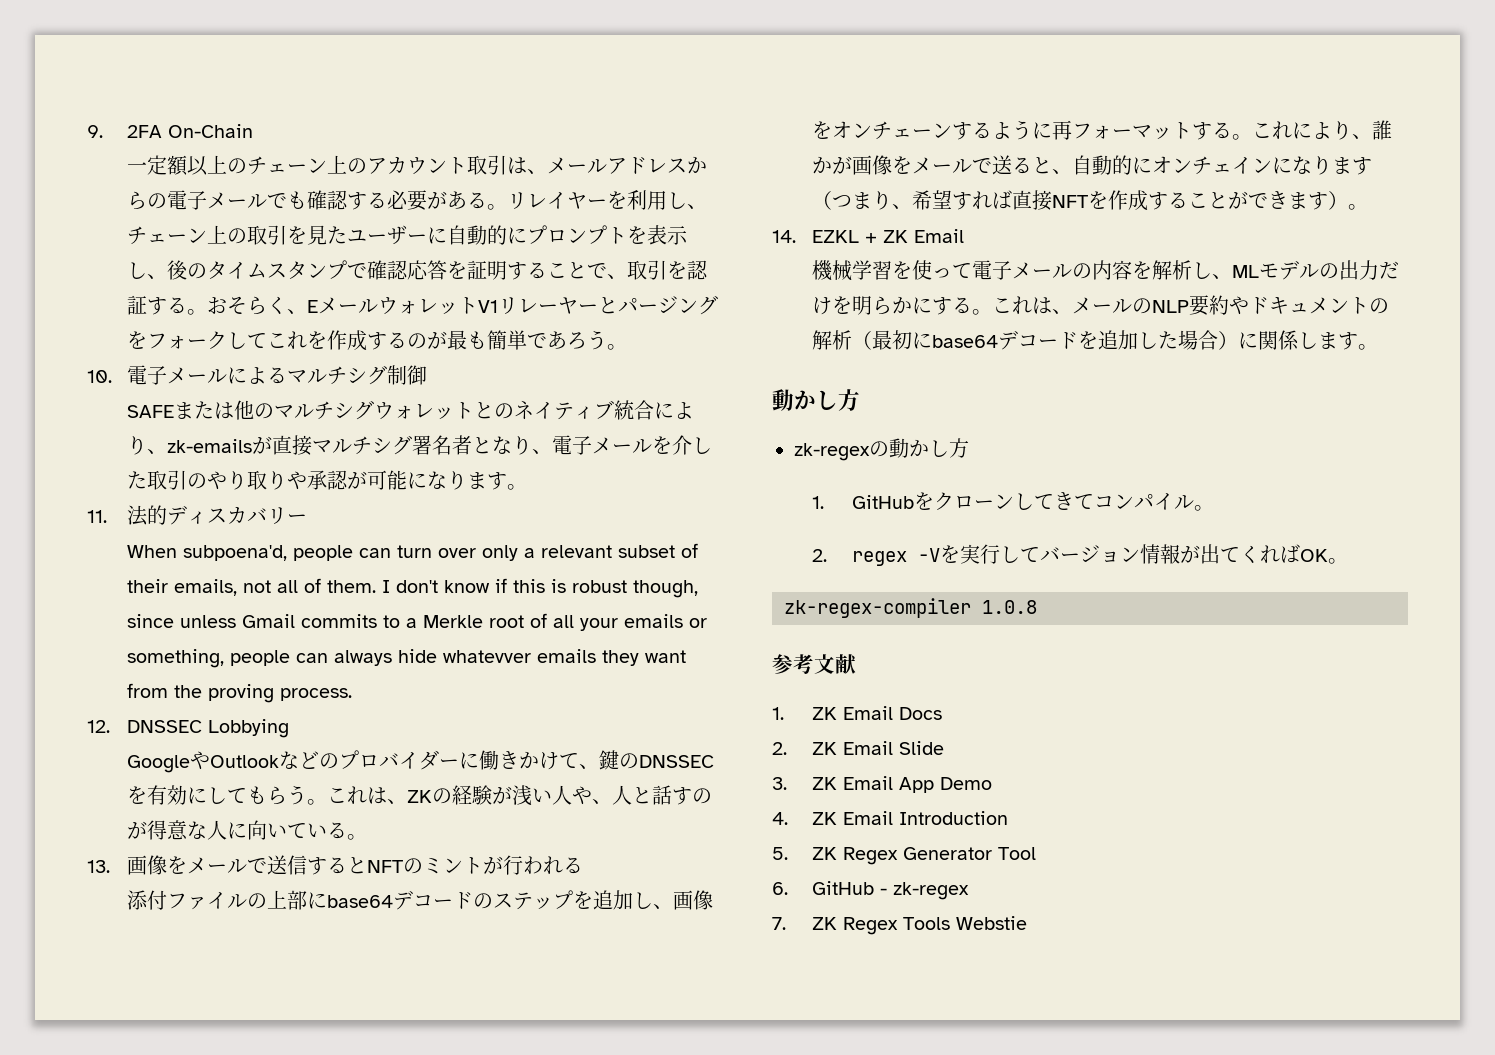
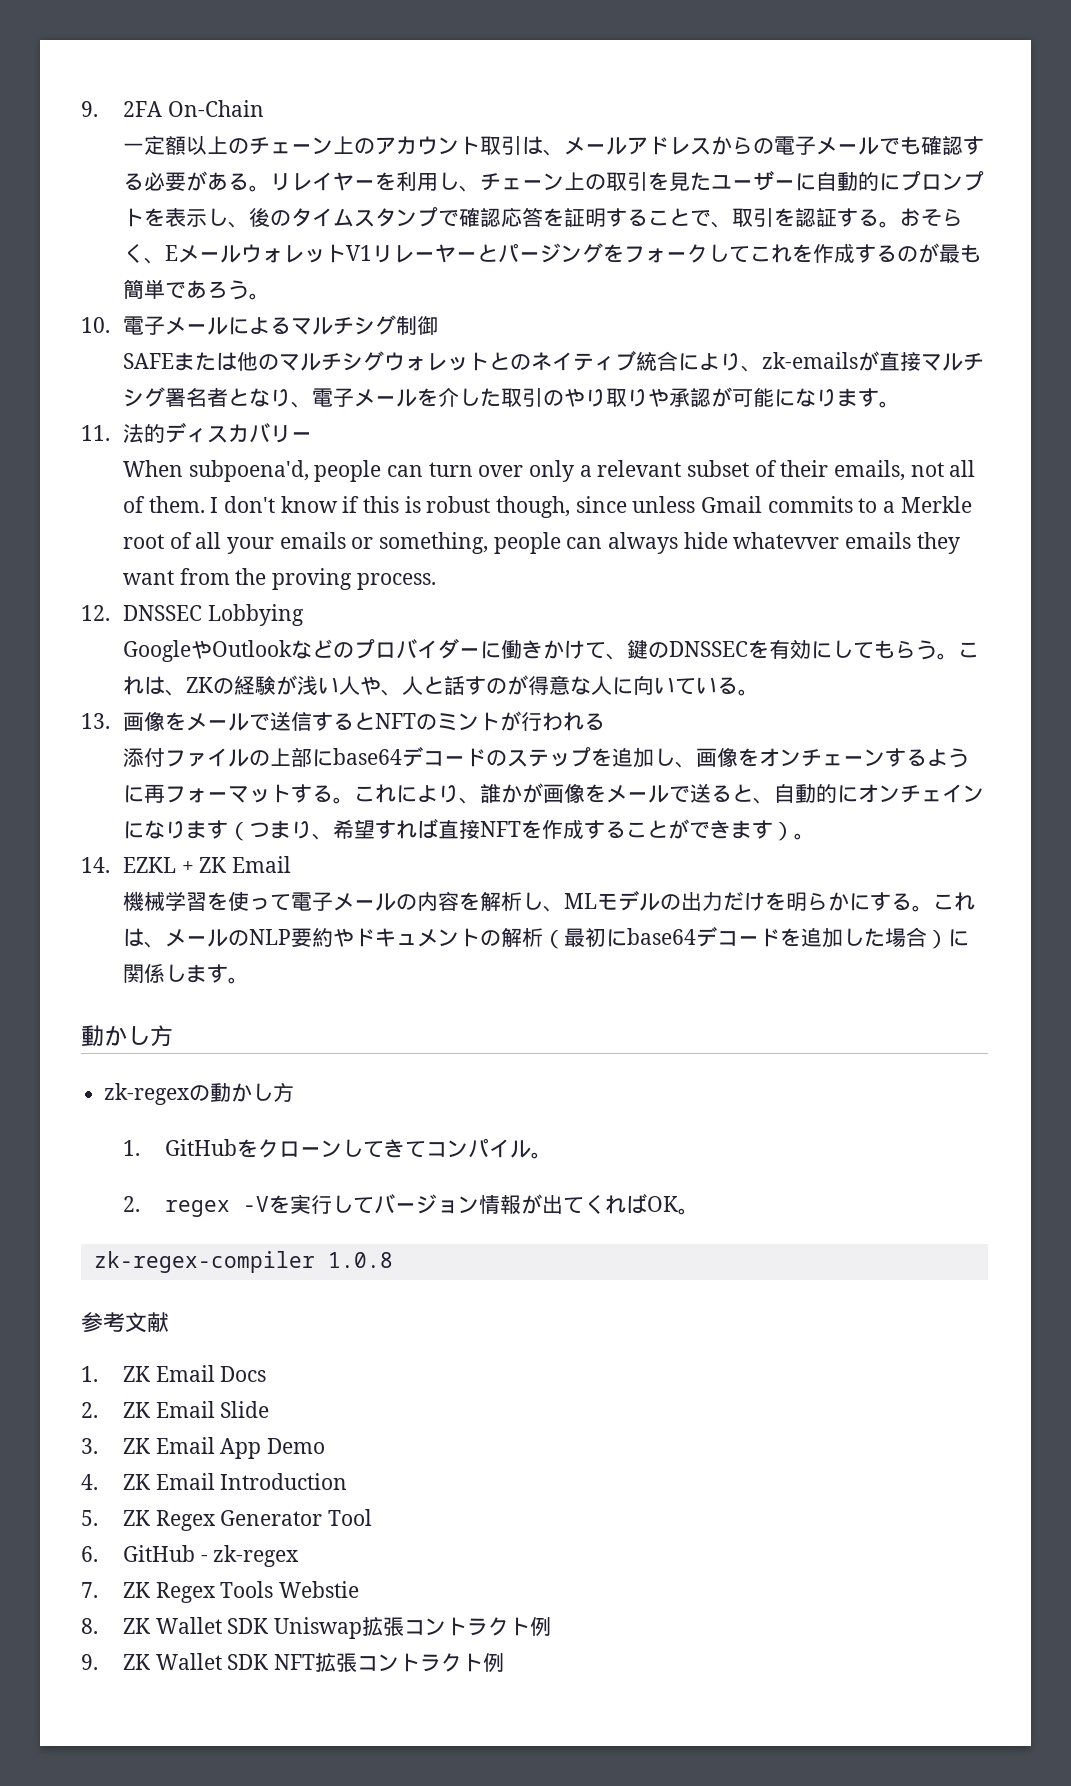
(1027, 923) none -> [81,1617,551,1639] [81,1653,504,1673] // 8. ZK Wallet SDK Uniswap拡張コントラクト例 // 9. ZK Wallet SDK NFT拡張コントラクト例

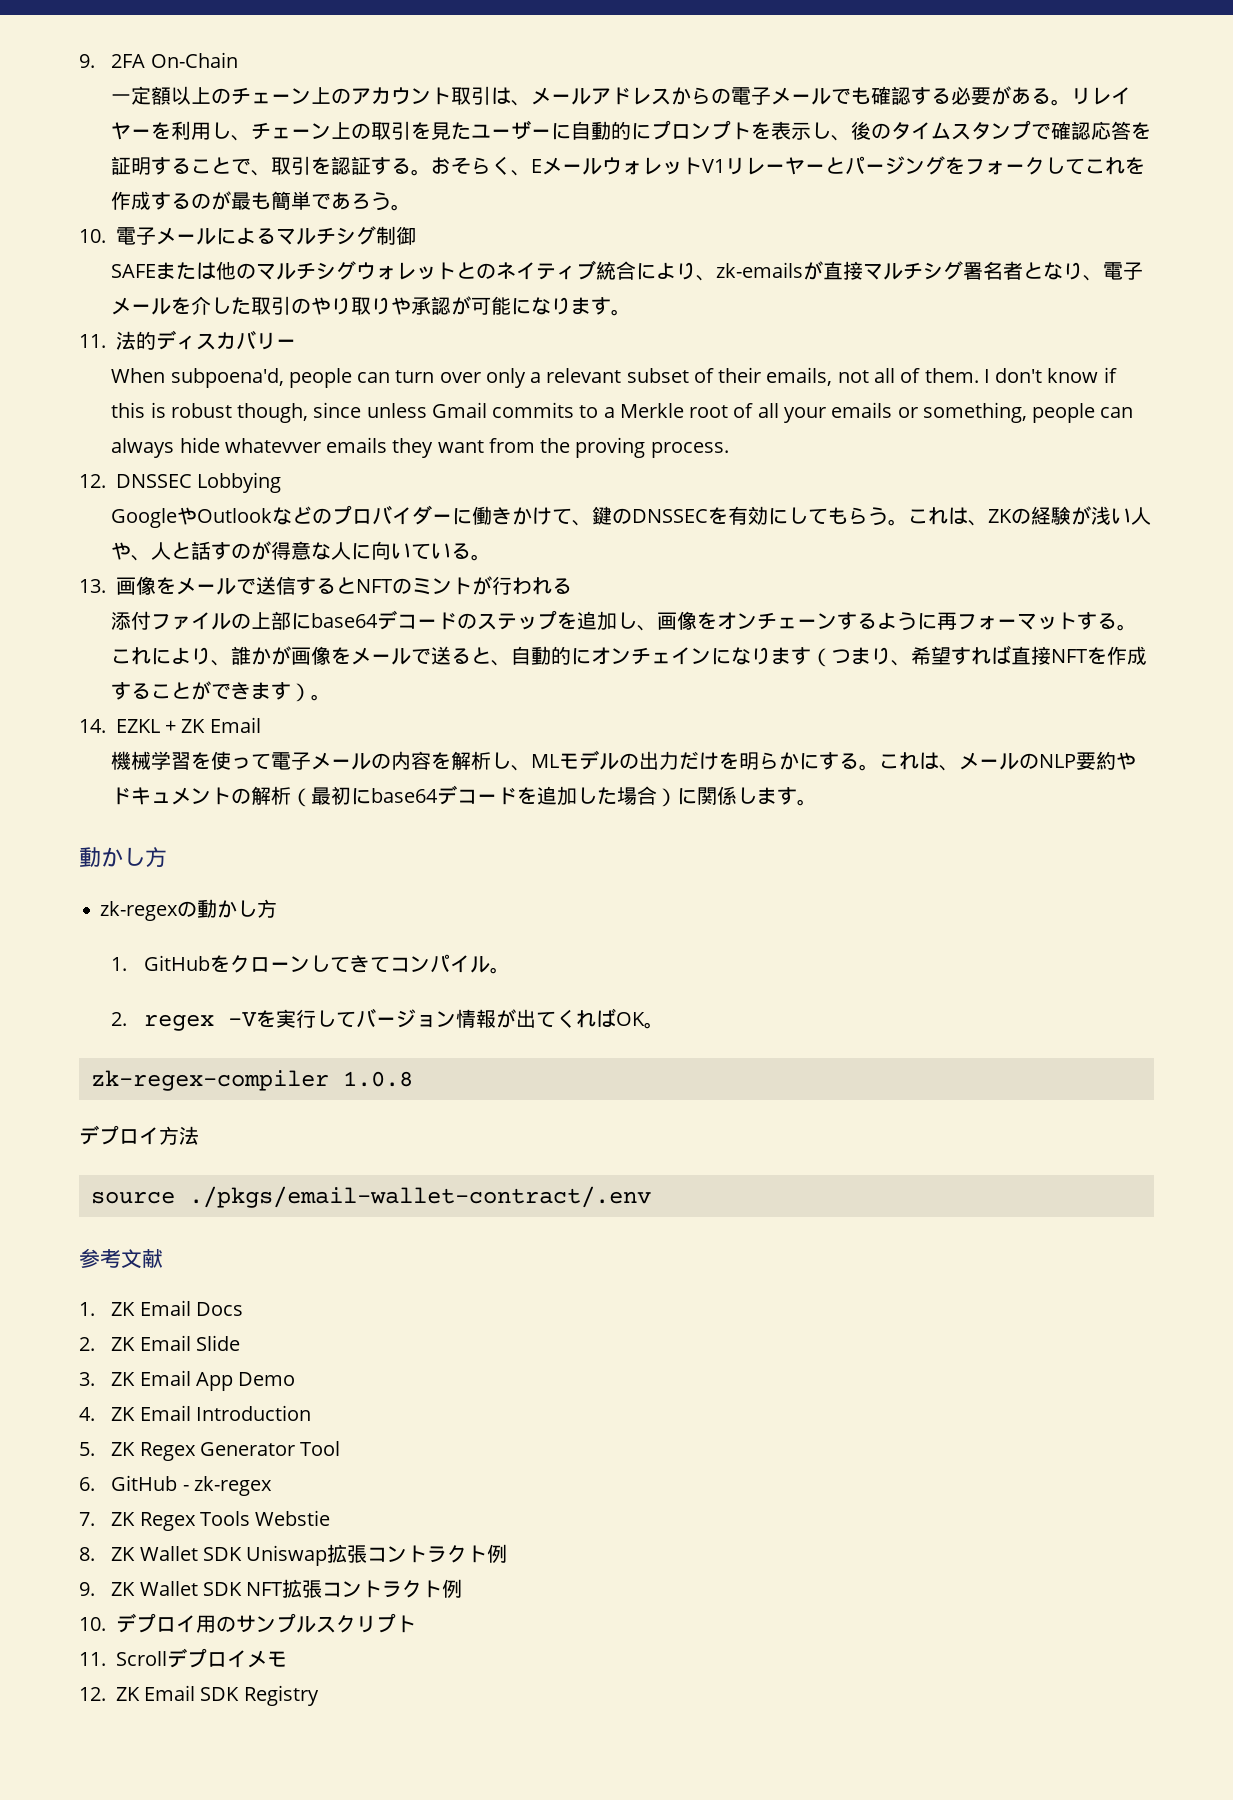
(393, 1260) none -> [79,1125,199,1145] [90,1186,651,1208] // デプロイ方法 // source ./pkgs/email-wallet-contract/.env
(504, 1663) none -> [79,1613,416,1633] [79,1648,287,1668] [79,1685,319,1706] // 10.デプロイ用のサンプルスクリプト // 11. Scrollデプロイメモ // 12. ZK Email SDK Registry

